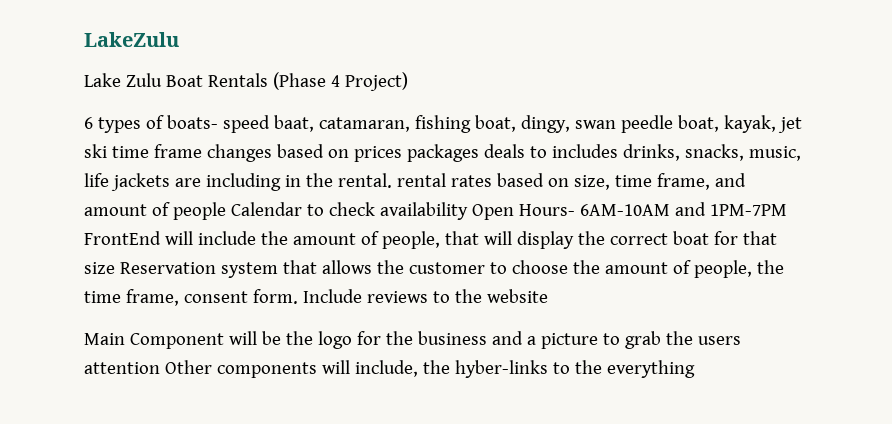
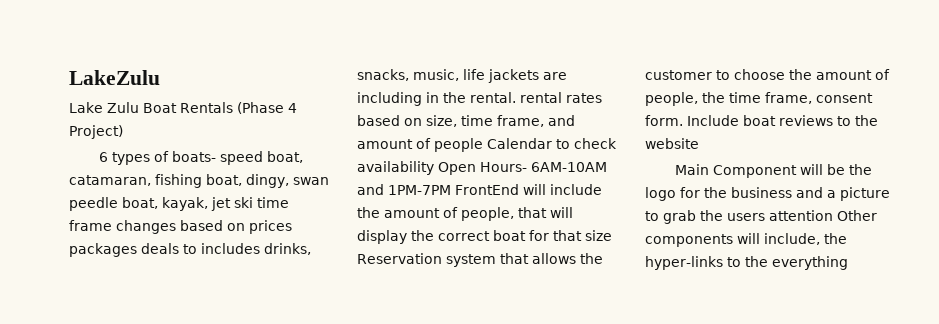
[273,115,314,132] baat, -> [267,151,304,163] boat,
(362, 296) none -> [743,115,776,126] boat
[454,360,548,378] hyber-links -> [645,256,723,270] hyper-links

